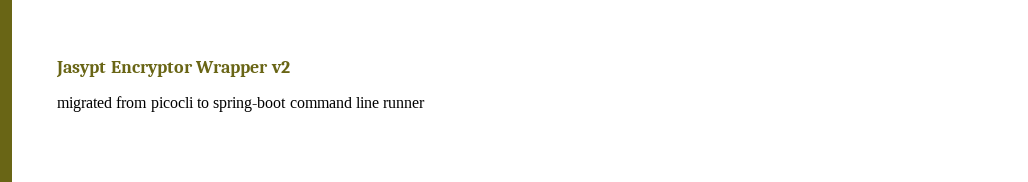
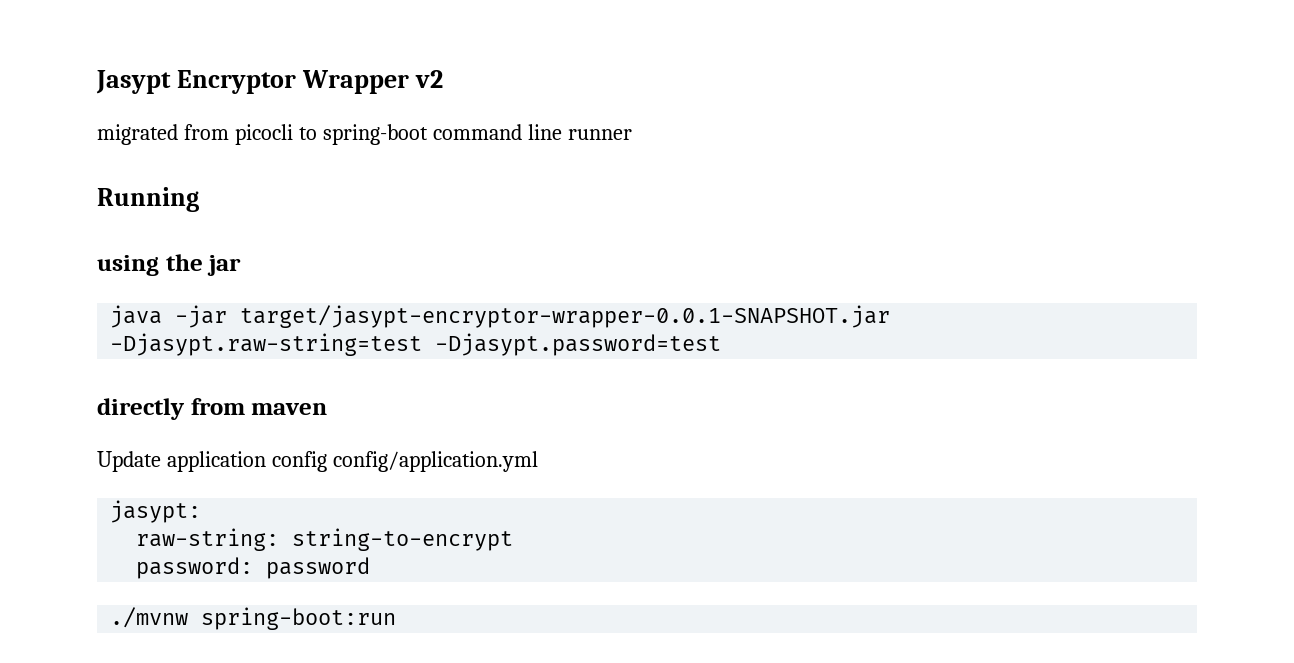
(426, 104) none -> [97,187,199,212] [97,254,242,276] [110,305,891,328] [110,333,722,356] [97,398,328,420] [97,451,538,472] [110,500,202,523] [136,528,514,551] [136,557,371,579] [110,607,397,630] // Running // using the jar // java -jar target/jasypt-encryptor-wrapper-0.0.1-SNAPSHOT.jar -Djasypt.raw-string=test -Djasypt.password=test // directly from maven // Update application config config/application.yml // jasypt: // raw-string: string-to-encrypt // password: password // ./mvnw spring-boot:run

